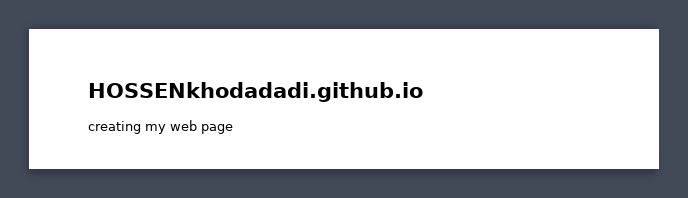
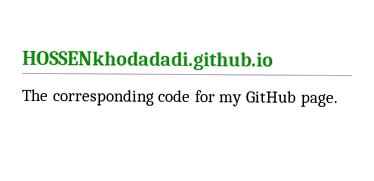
[88,120,233,134] creating my web page -> [21,88,338,108] The corresponding code for my GitHub page.

